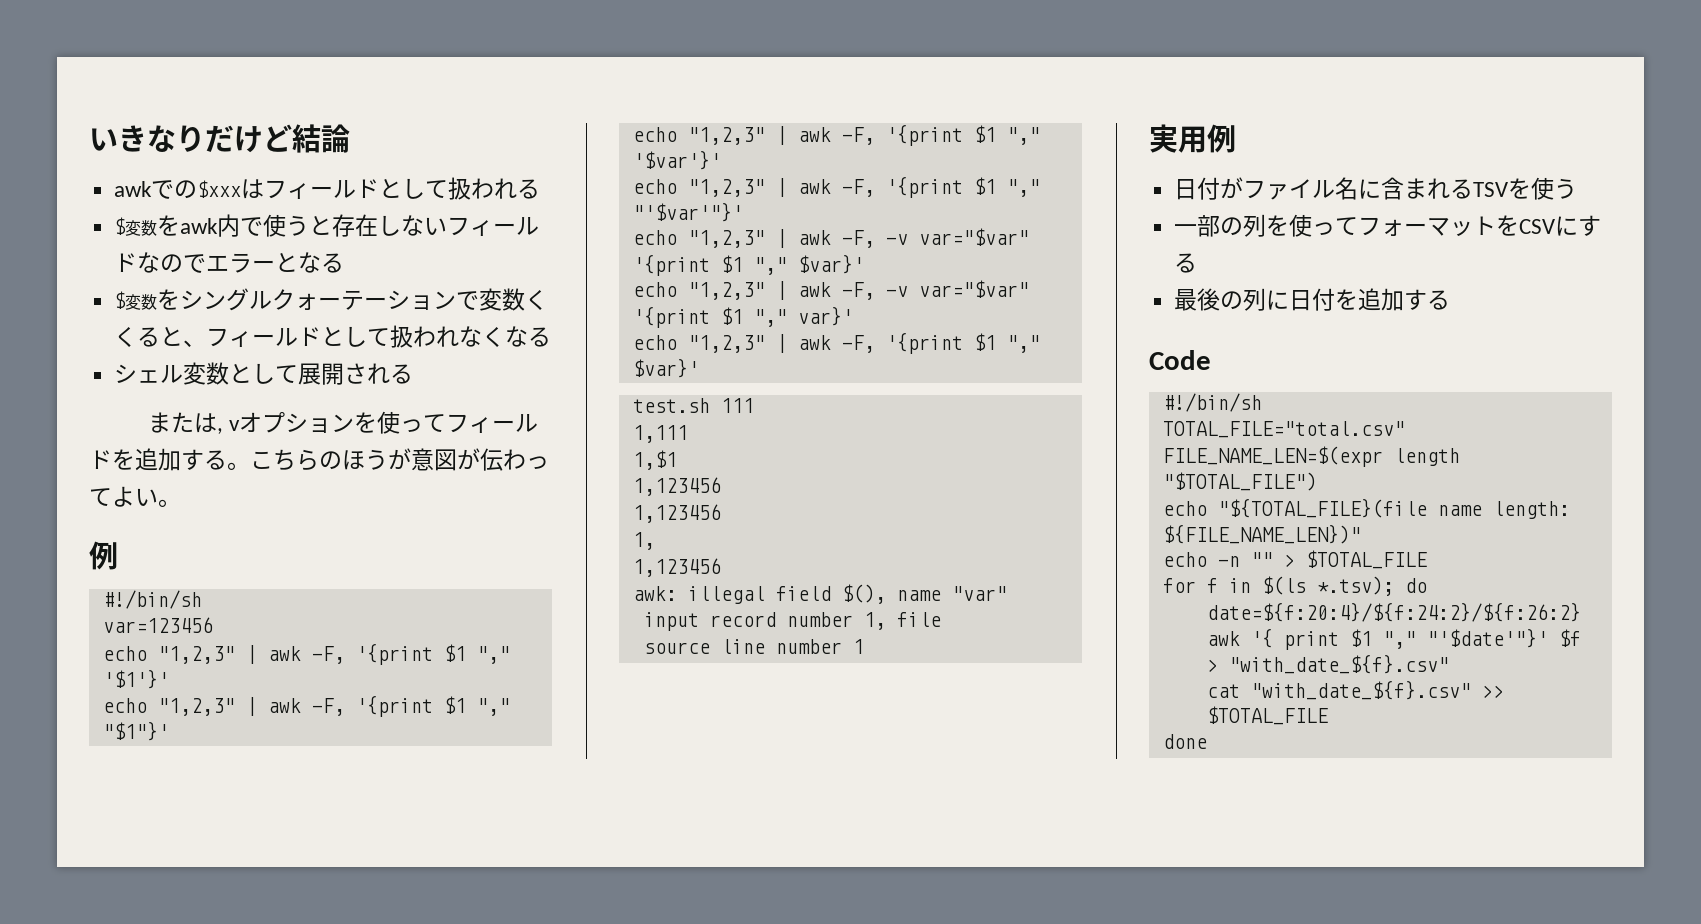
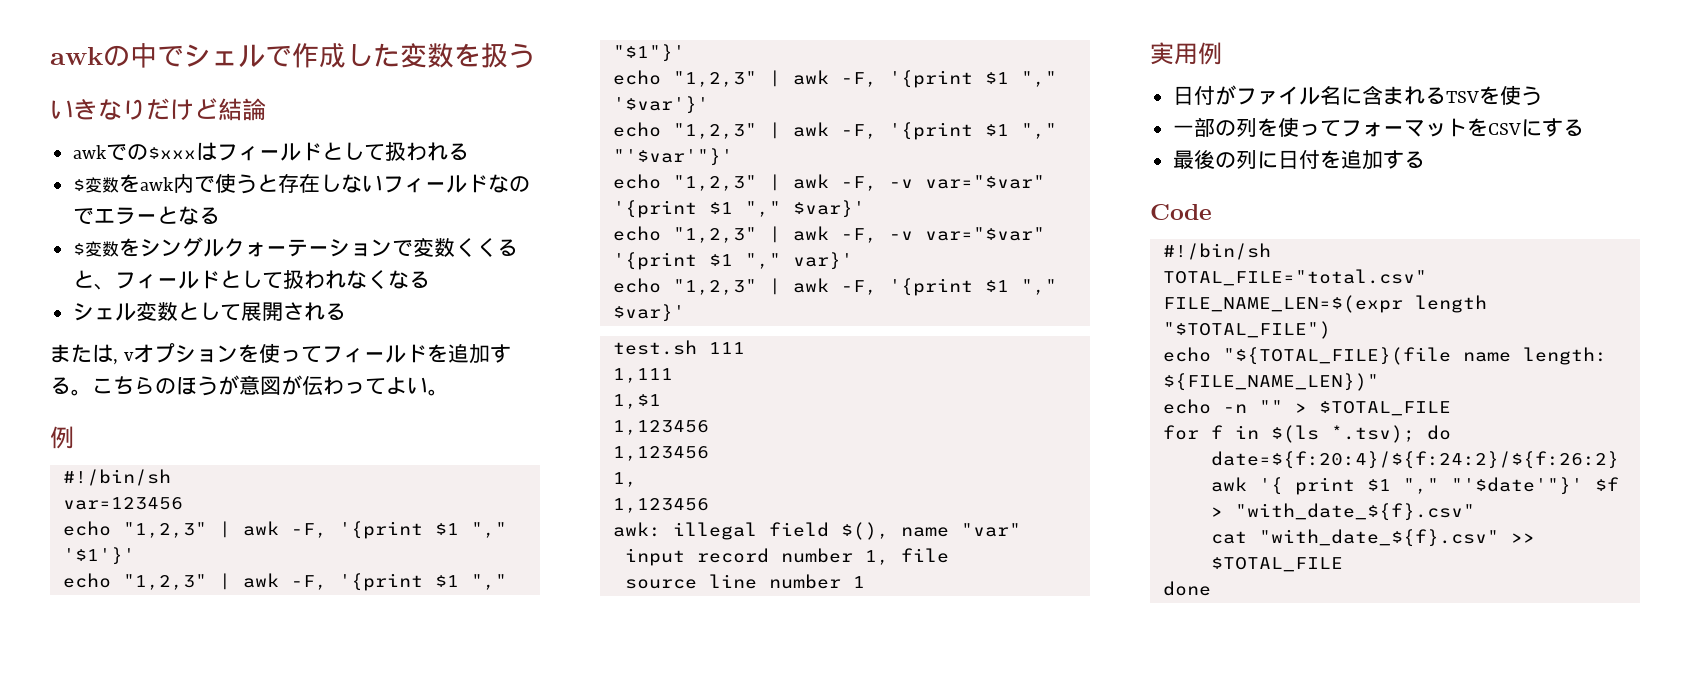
(89, 139) none -> [50,43,535,68] awkの中でシェルで作成した変数を扱う //

